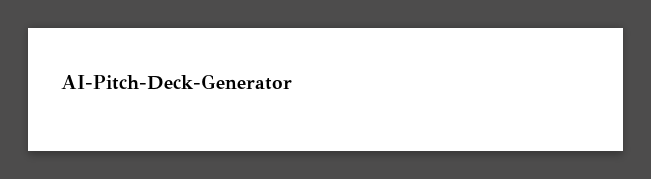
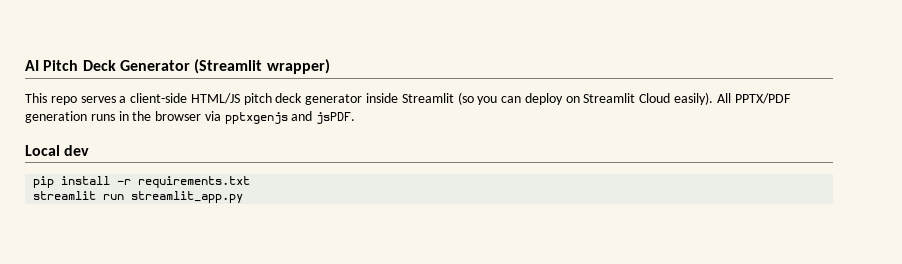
[61,74,292,90] AI-Pitch-Deck-Generator -> [25,59,330,74] [25,92,791,105] [25,111,356,124] [25,145,90,156] [33,176,251,188] [33,191,244,203] AI Pitch Deck Generator (Streamlit wrapper) // This repo serves a client-side HTML/JS pitch deck generator inside Streamlit (so you can deploy on Streamlit Cloud easily). All PPTX/PDF generation runs in the browser via pptxgenjs and jsPDF. // Local dev // pip install -r requirements.txt // streamlit run streamlit_app.py

